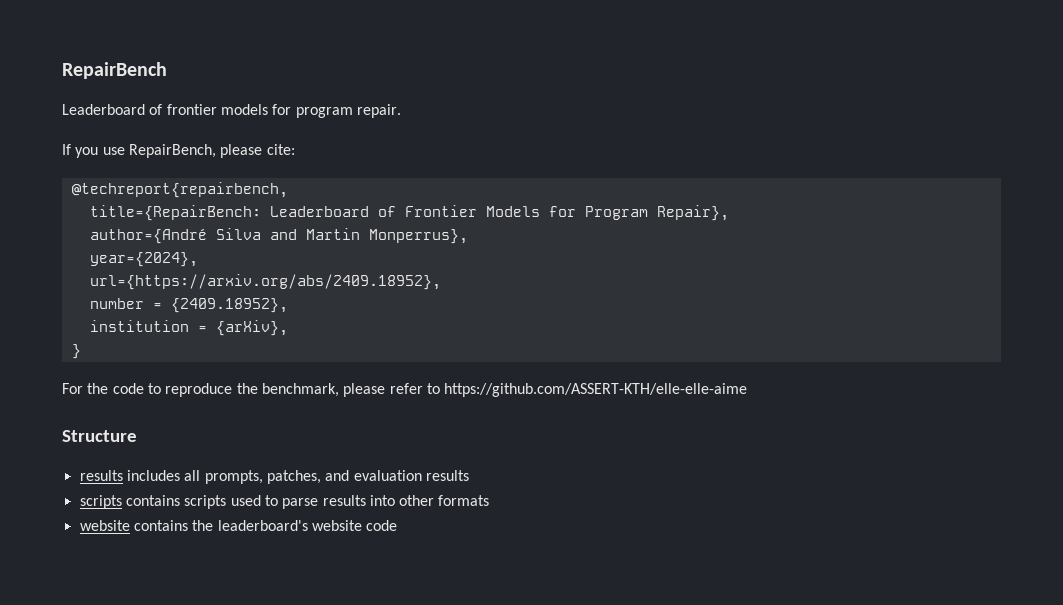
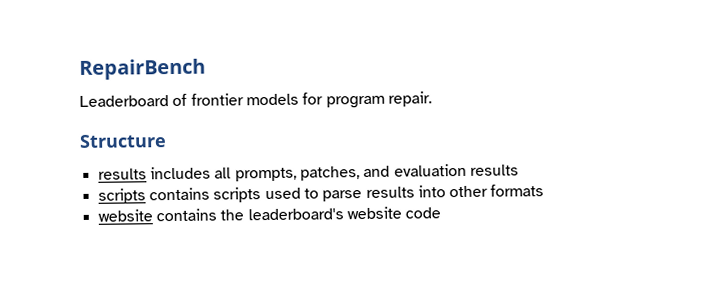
[62,144,295,158] [71,182,288,198] [89,205,729,221] [89,228,468,244] [89,252,198,267] [89,274,441,290] [89,298,288,313] [89,320,288,336] [71,344,81,359] [62,383,748,397] // If you use RepairBench, please cite: // @techreport{repairbench, // title={RepairBench: Leaderboard of Frontier Models for Program Repair}, // author={André Silva and Martin Monperrus}, // year={2024}, // url={https://arxiv.org/abs/2409.18952}, // number = {2409.18952}, // institution = {arXiv}, // } // For the code to reproduce the benchmark, please refer to https://github.com/ASSERT-KTH/elle-elle-aime -> (432, 99) none

